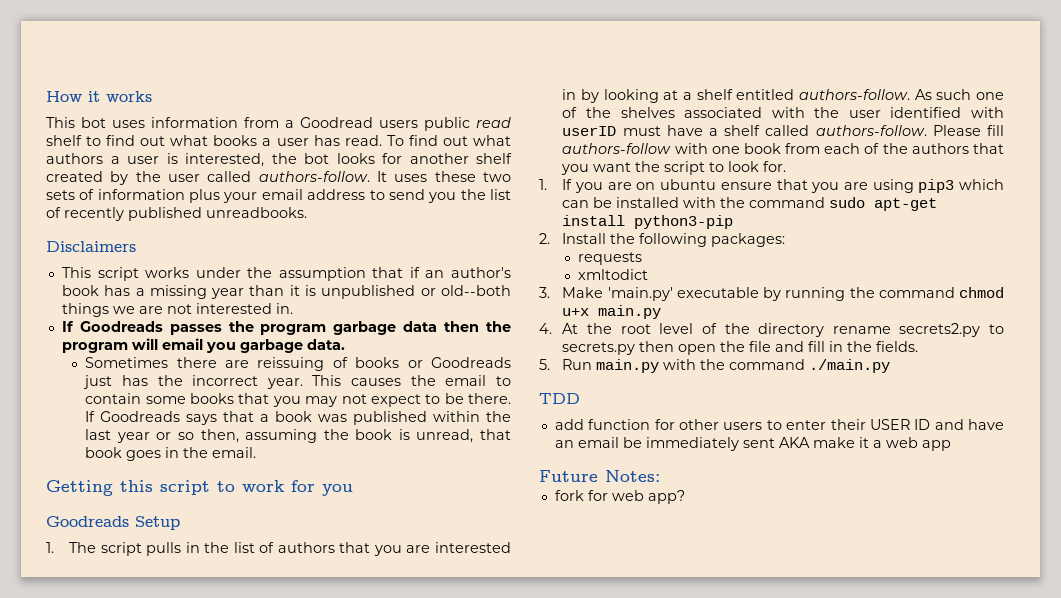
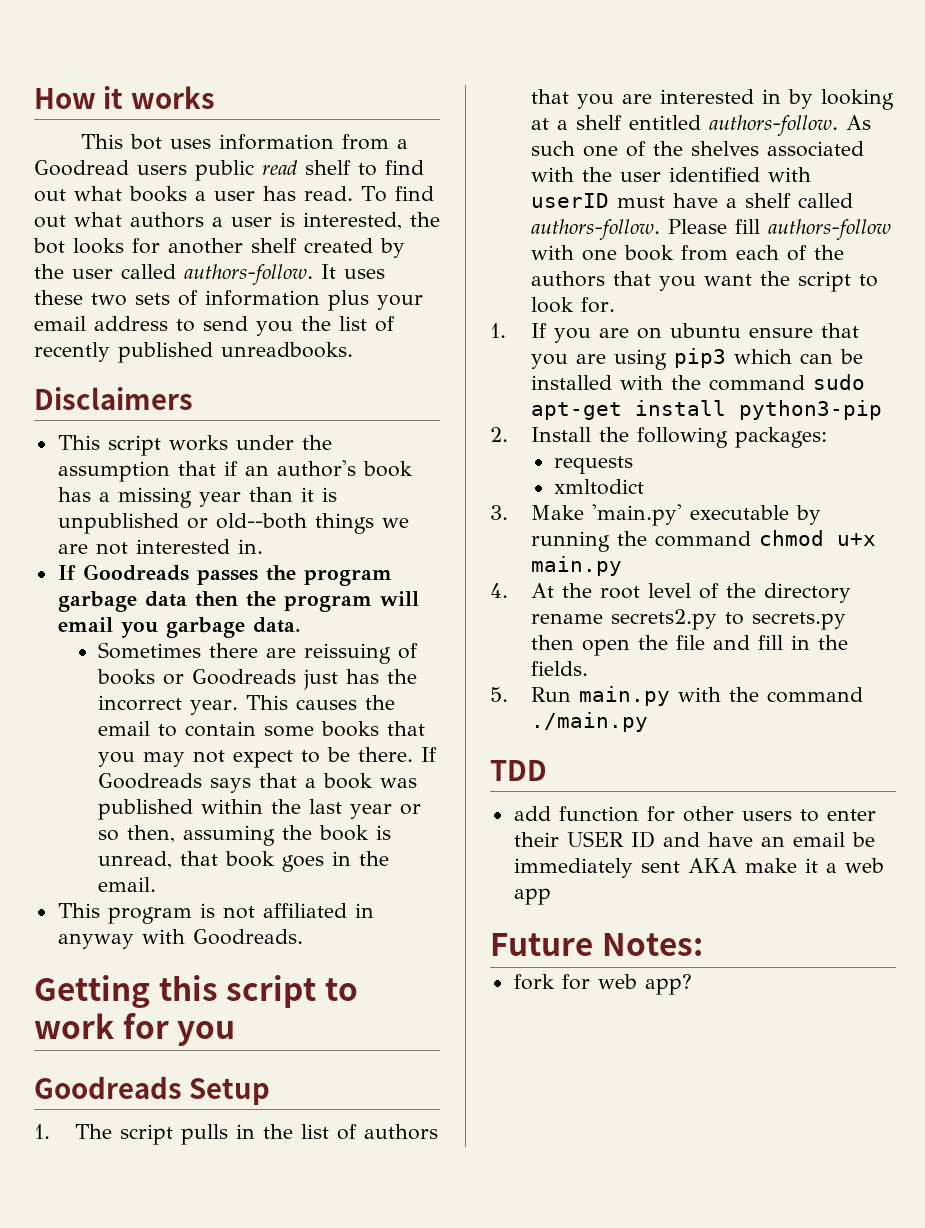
(257, 452) none -> [57,903,374,924] [57,929,303,949] // This program is not affiliated in anyway with Goodreads.

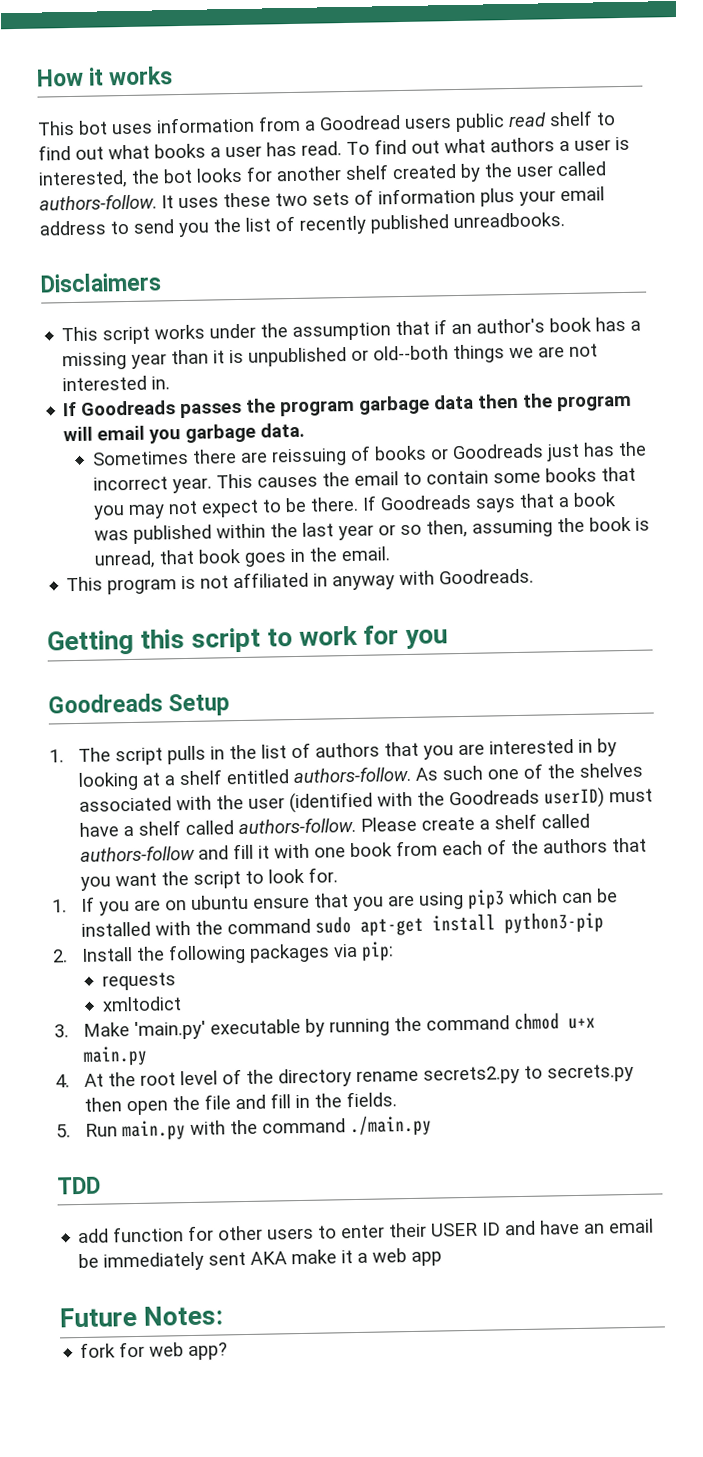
[668,167,811,182] [530,193,609,208] identified with userID -> [288,787,605,814] (identified with the Goodreads userID)
[734,219,891,240] fill authors-follow -> [420,813,590,831] [79,843,270,862] create a shelf called authors-follow and fill it
[734,427,827,448] packages: -> [248,941,394,963] packages via pip:

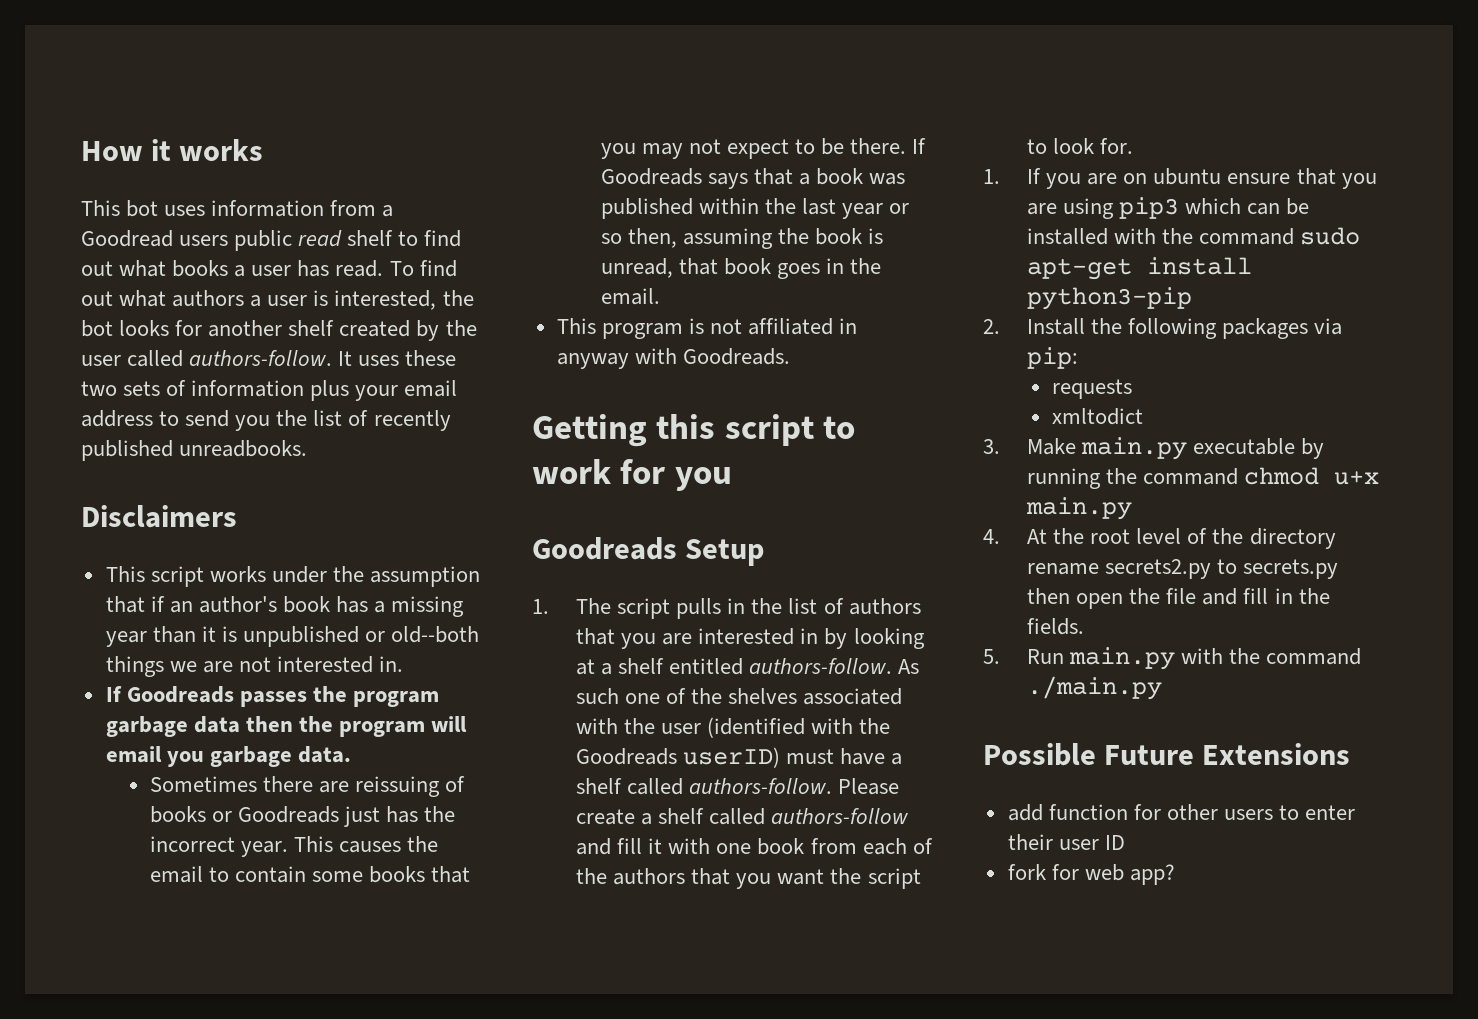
[133,1020,206,1041] 'main.py' -> [1081,437,1188,460] main.py
[57,1176,101,1195] TDD -> [983,743,1351,766] Possible Future Extensions
[431,1222,479,1237] USER -> [1058,839,1099,850] user
[504,1218,655,1236] [78,1248,443,1272] [59,1305,224,1328] and have an email be immediately sent AKA make it a web app // Future Notes: -> (1125, 842) none

